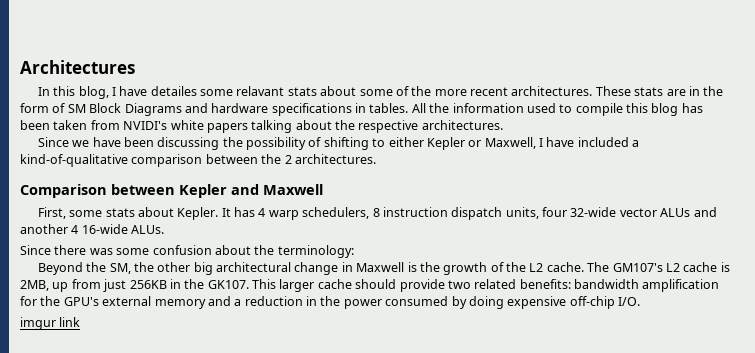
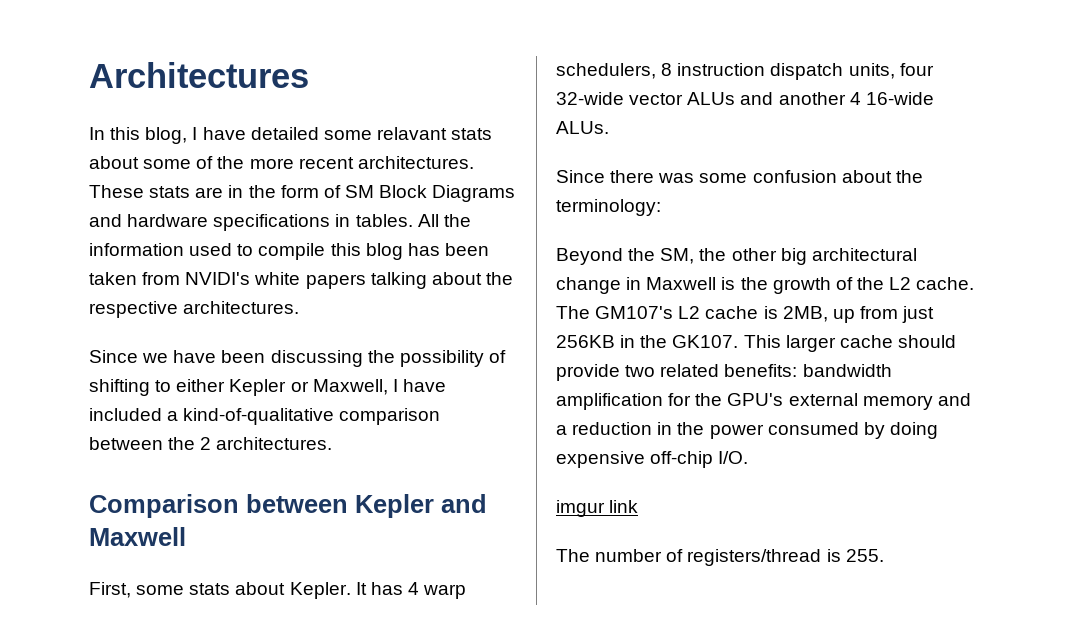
[150,86,197,96] detailes -> [250,127,319,140] detailed
(81, 322) none -> [556,549,884,566] // The number of registers/thread is 255.

